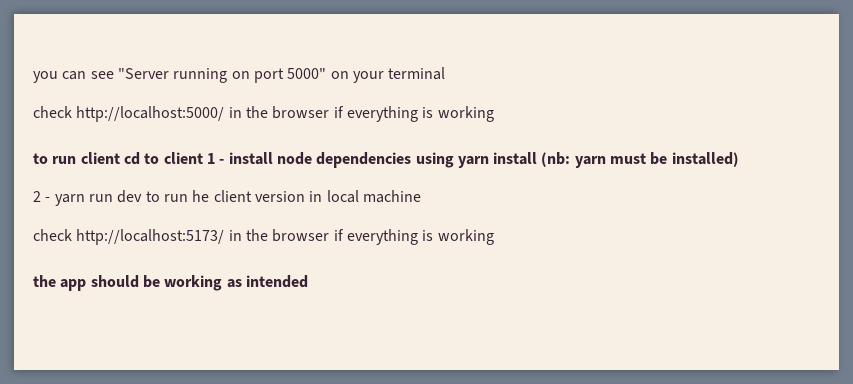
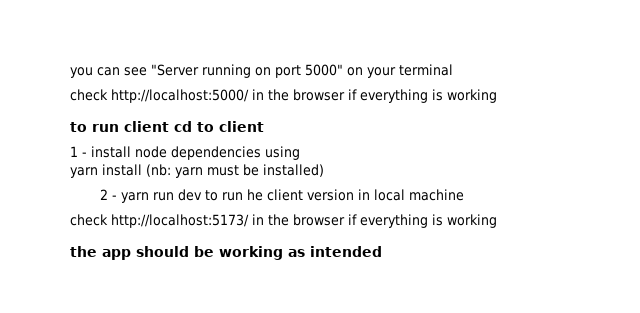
(203, 158) none -> (264, 126) //
(454, 160) none -> (300, 153) //

